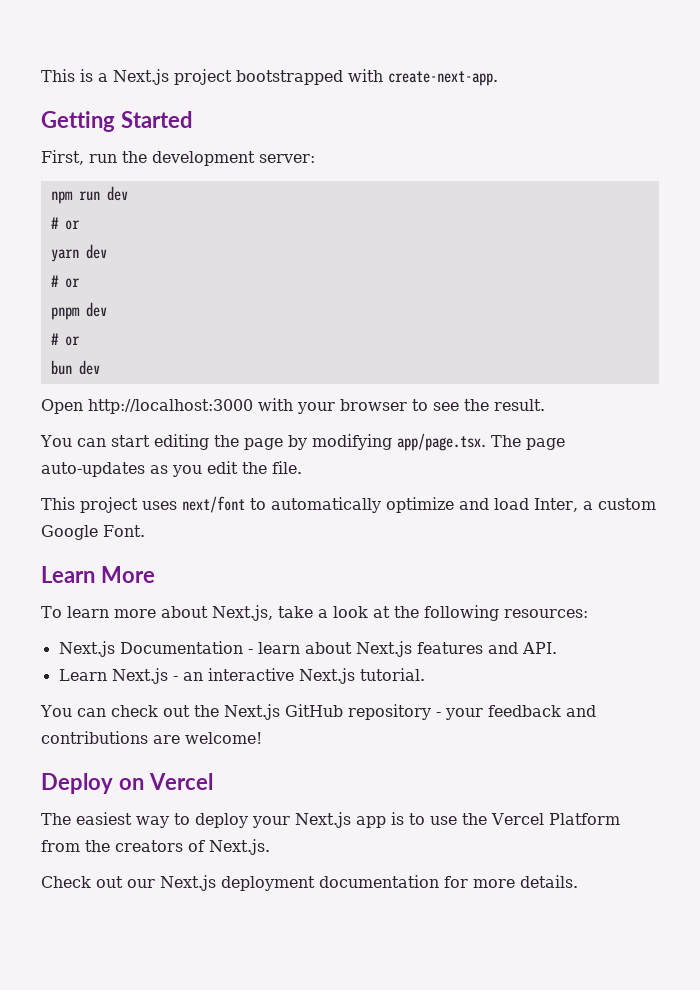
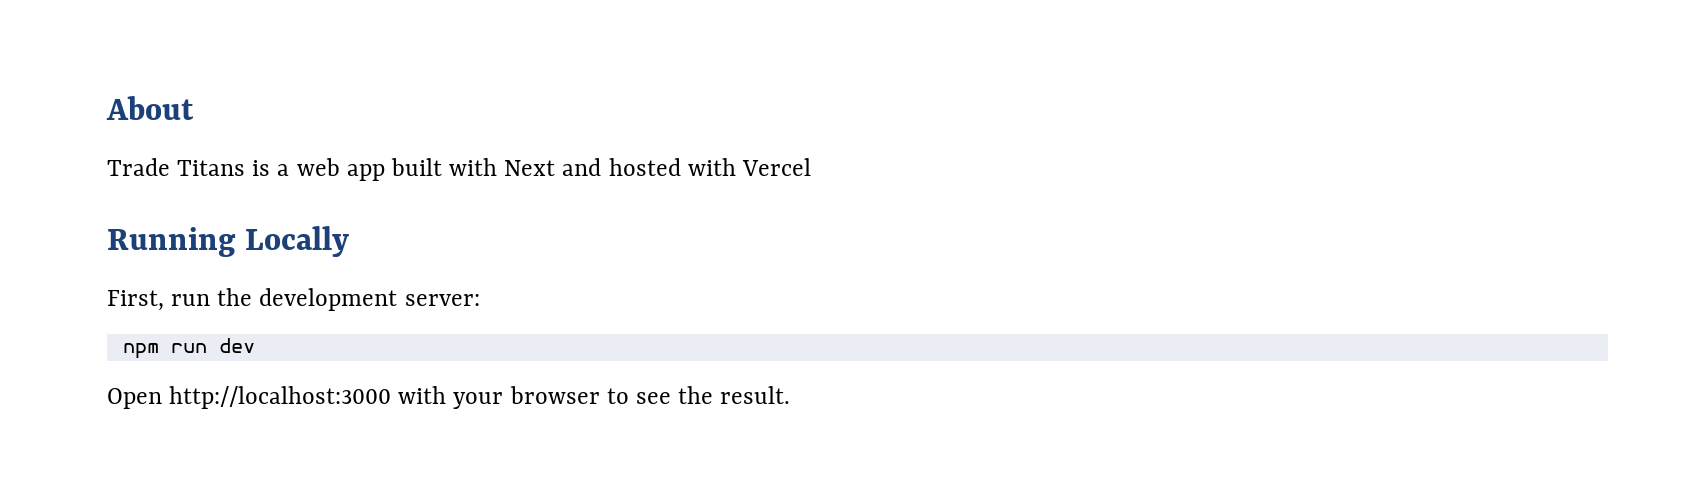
[41,69,498,86] [41,111,192,132] This is a Next.js project bootstrapped with create-next-app. // Getting Started -> [106,96,194,120] [107,158,811,181] [107,226,349,257] About // Trade Titans is a web app built with Next and hosted with Vercel // Running Locally
[50,217,80,230] [50,244,107,262] [50,275,80,288] [50,302,107,320] [50,333,80,346] [50,360,100,375] // # or // yarn dev // # or // pnpm dev // # or // bun dev -> (255, 345) none
[40,433,565,451] [41,461,302,477] [41,496,656,513] [41,525,145,540] [41,566,155,583] [41,605,588,621] [58,641,557,657] [58,668,425,684] [40,704,596,720] [41,731,262,744] [41,773,213,794] [41,812,620,828] [41,839,270,855] [41,875,578,891] // You can start editing the page by modifying app/page.tsx. The page auto-updates as you edit the file. // This project uses next/font to automatically optimize and load Inter, a custom Google Font. // Learn More // To learn more about Next.js, take a look at the following resources: // Next.js Documentation - learn about Next.js features and API. // Learn Next.js - an interactive Next.js tutorial. // You can check out the Next.js GitHub repository - your feedback and contributions are welcome! // Deploy on Vercel // The easiest way to deploy your Next.js app is to use the Vercel Platform from the creators of Next.js. // Check out our Next.js deployment documentation for more details. -> (791, 395) none

